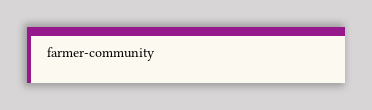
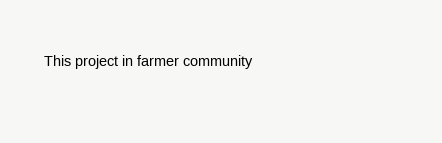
[47,47,155,61] farmer-community -> [44,55,253,69] This project in farmer community

